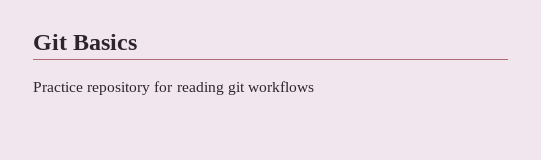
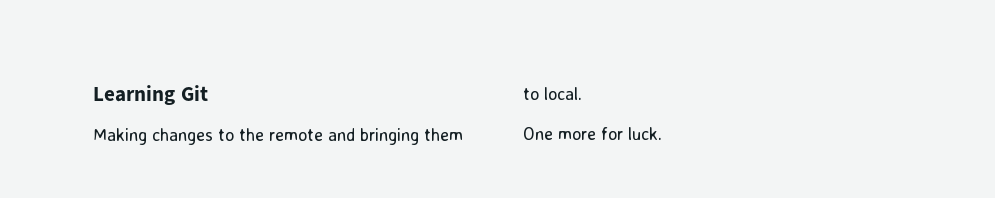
(33, 42) none -> [93,85,175,105] Learning
[73,34,138,50] [33,81,314,95] Basics // Practice repository for reading git workflows -> [93,128,463,145] [523,87,582,100] [523,127,662,140] // Making changes to the remote and bringing them to local. // One more for luck.

